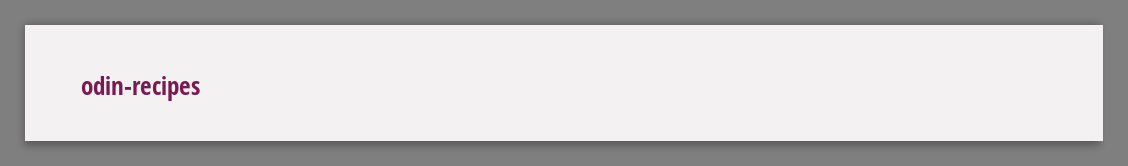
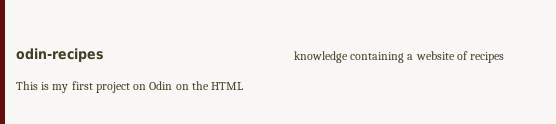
(200, 88) none -> [16,81,244,93] [294,51,505,63] // This is my first project on Odin on the HTML knowledge containing a website of recipes

